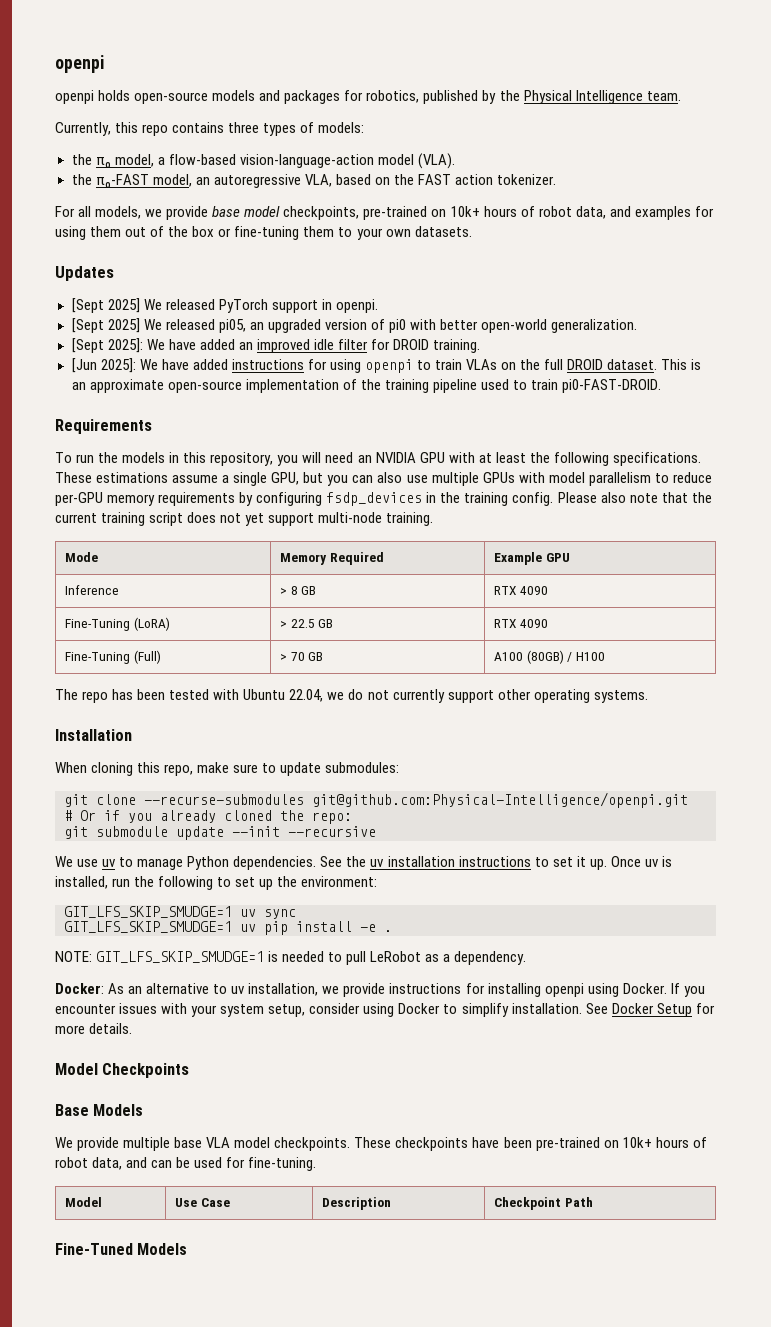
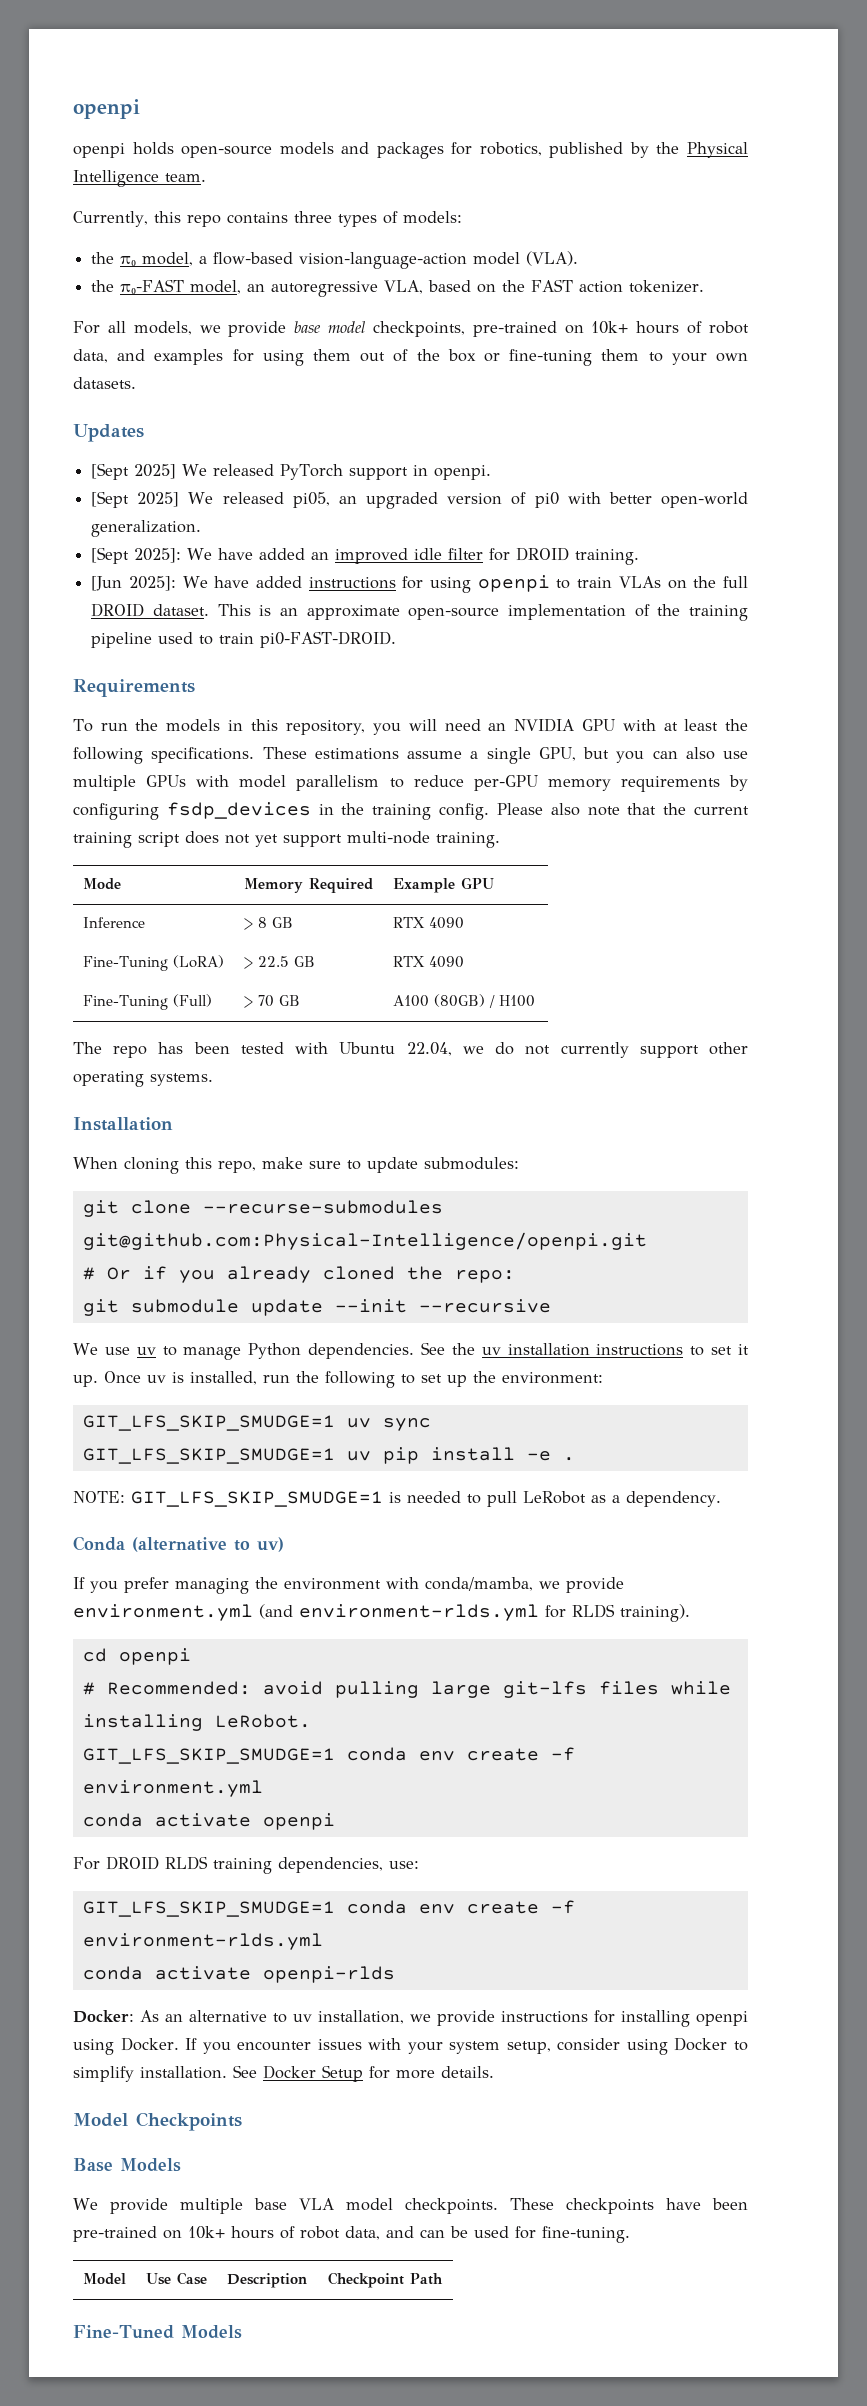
(527, 958) none -> [73,1536,284,1552] [73,1577,624,1594] [73,1604,690,1622] [82,1648,191,1665] [82,1681,731,1698] [82,1714,311,1731] [82,1747,575,1764] [82,1780,263,1797] [82,1813,335,1830] [73,1856,419,1874] [82,1900,575,1917] [82,1933,323,1950] [82,1966,395,1983] // Conda (alternative to uv) // If you prefer managing the environment with conda/mamba, we provide environment.yml (and environment-rlds.yml for RLDS training). // cd openpi // # Recommended: avoid pulling large git-lfs files while installing LeRobot. // GIT_LFS_SKIP_SMUDGE=1 conda env create -f environment.yml // conda activate openpi // For DROID RLDS training dependencies, use: // GIT_LFS_SKIP_SMUDGE=1 conda env create -f environment-rlds.yml // conda activate openpi-rlds

